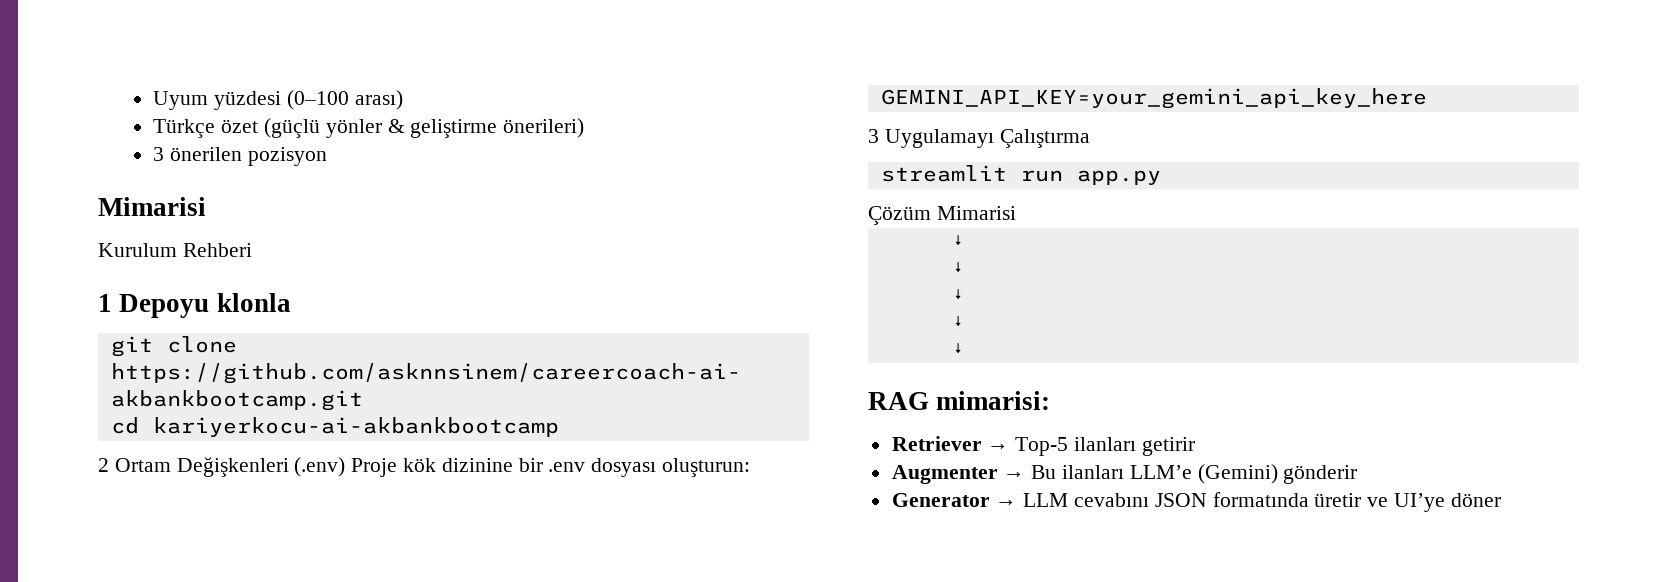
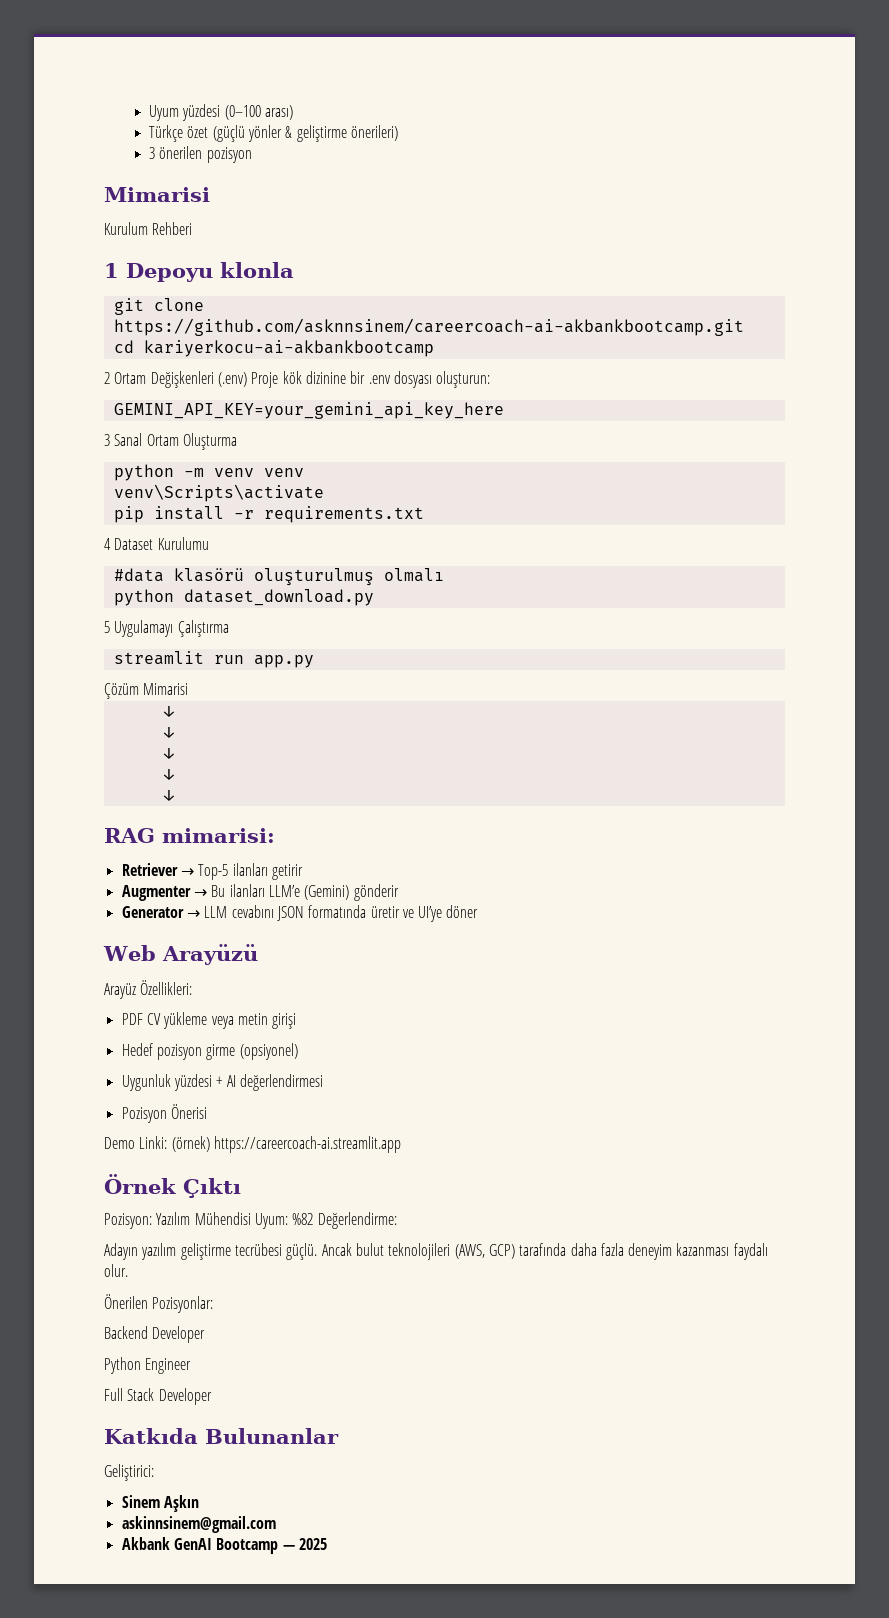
(879, 136) none -> [114,433,237,450] [113,464,304,481] [113,484,324,502] [113,506,424,523] [104,537,209,550] [113,568,444,586] [113,589,374,606] [104,621,110,633] Sanal Ortam Oluşturma // python -m venv venv // venv\Scripts\activate // pip install -r requirements.txt // 4 Dataset Kurulumu // #data klasörü oluşturulmuş olmalı // python dataset_download.py // 5
(1501, 500) none -> [103,944,258,965] [104,980,193,999] [121,1012,297,1029] [121,1043,298,1060] [121,1074,323,1091] [121,1104,207,1123] [104,1136,401,1153] [104,1174,241,1198] [104,1212,397,1229] [104,1243,768,1260] [104,1264,128,1277] [104,1294,214,1313] [104,1326,206,1343] [104,1357,192,1374] [104,1388,212,1405] [104,1428,339,1444] [104,1464,154,1481] [121,1495,199,1512] [121,1516,276,1533] [121,1537,327,1554] // Web Arayüzü // Arayüz Özellikleri: // PDF CV yükleme veya metin girişi // Hedef pozisyon girme (opsiyonel) // Uygunluk yüzdesi + AI değerlendirmesi // Pozisyon Önerisi // Demo Linki: (örnek) https://careercoach-ai.streamlit.app // Örnek Çıktı // Pozisyon: Yazılım Mühendisi Uyum: %82 Değerlendirme: // Adayın yazılım geliştirme tecrübesi güçlü. Ancak bulut teknolojileri (AWS, GCP) tarafında daha fazla deneyim kazanması faydalı olur. // Önerilen Pozisyonlar: // Backend Developer // Python Engineer // Full Stack Developer // Katkıda Bulunanlar // Geliştirici: // Sinem Aşkın // askinnsinem@gmail.com // Akbank GenAI Bootcamp — 2025

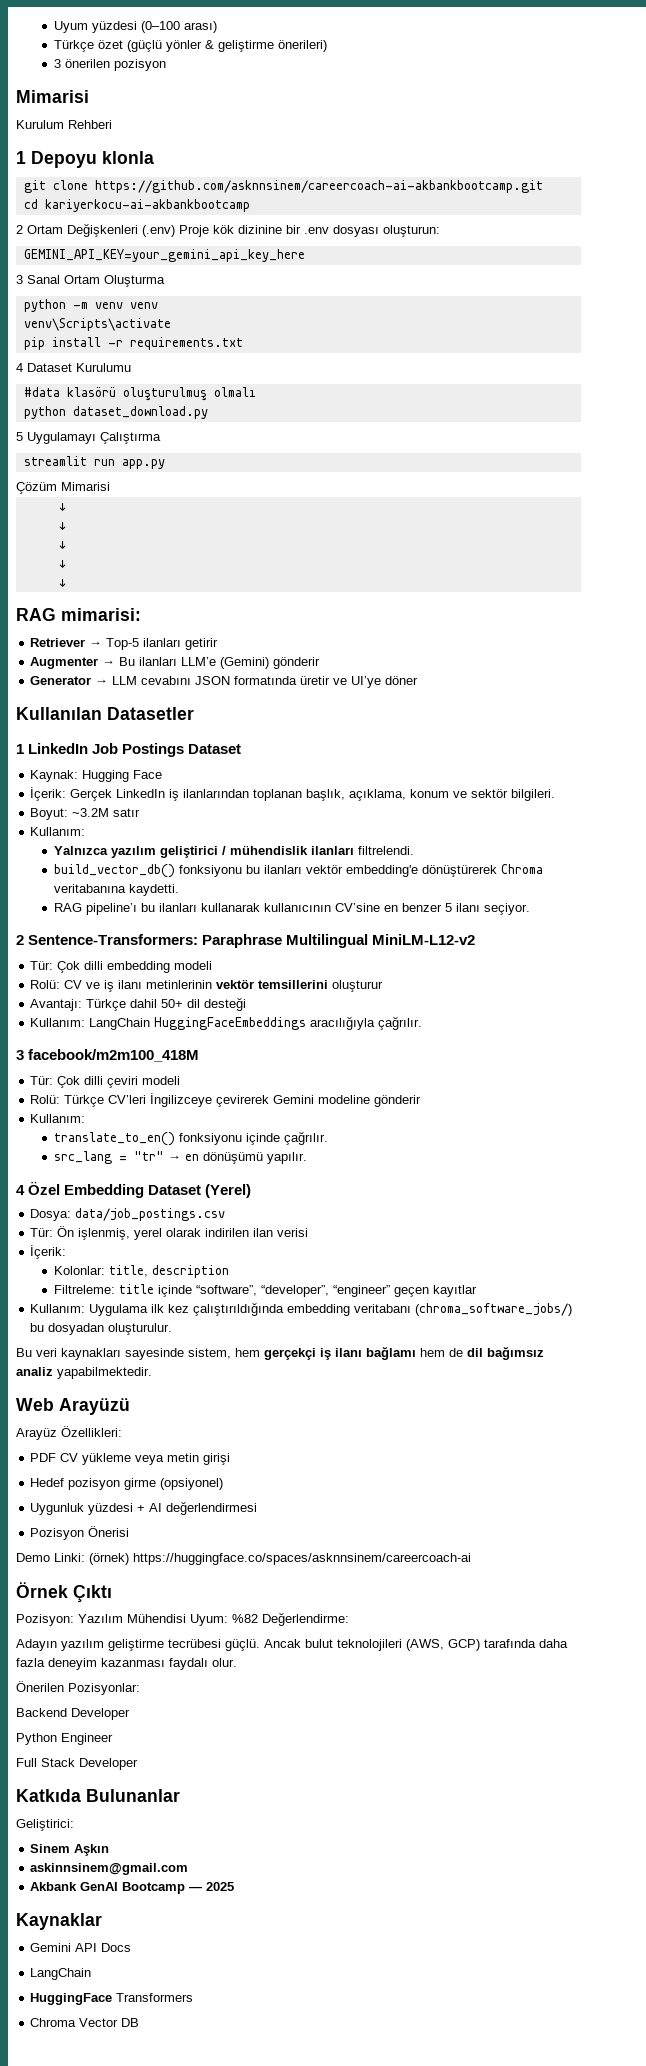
(479, 911) none -> [16,707,194,720] [16,743,242,757] [30,770,163,782] [30,787,556,801] [30,808,141,820] [30,827,86,836] [53,845,414,858] [53,864,543,878] [53,884,179,896] [53,903,530,915] [16,934,476,948] [30,961,213,973] [30,979,384,992] [30,997,247,1011] [30,1016,423,1030] [16,1049,200,1062] [30,1076,181,1088] [30,1093,422,1107] [30,1114,86,1123] [53,1131,328,1146] [53,1151,307,1164] [16,1181,252,1198] [30,1208,226,1221] [30,1226,309,1240] [30,1245,67,1259] [53,1265,229,1278] [53,1284,477,1297] [30,1302,573,1316] [30,1323,173,1335] [16,1347,544,1360] [16,1367,152,1379] // Kullanılan Datasetler // 1 LinkedIn Job Postings Dataset // Kaynak: Hugging Face // İçerik: Gerçek LinkedIn iş ilanlarından toplanan başlık, açıklama, konum ve sektör bilgileri. // Boyut: ~3.2M satır // Kullanım: // Yalnızca yazılım geliştirici / mühendislik ilanları filtrelendi. // build_vector_db() fonksiyonu bu ilanları vektör embedding'e dönüştürerek Chroma veritabanına kaydetti. // RAG pipeline’ı bu ilanları kullanarak kullanıcının CV’sine en benzer 5 ilanı seçiyor. // 2 Sentence-Transformers: Paraphrase Multilingual MiniLM-L12-v2 // Tür: Çok dilli embedding modeli // Rolü: CV ve iş ilanı metinlerinin vektör temsillerini oluşturur // Avantajı: Türkçe dahil 50+ dil desteği // Kullanım: LangChain HuggingFaceEmbeddings aracılığıyla çağrılır. // 3 facebook/m2m100_418M // Tür: Çok dilli çeviri modeli // Rolü: Türkçe CV’leri İngilizceye çevirerek Gemini modeline gönderir // Kullanım: // translate_to_en() fonksiyonu içinde çağrılır. // src_lang = "tr" → en dönüşümü yapılır. // 4 Özel Embedding Dataset (Yerel) // Dosya: data/job_postings.csv // Tür: Ön işlenmiş, yerel olarak indirilen ilan verisi // İçerik: // Kolonlar: title, description // Filtreleme: title içinde “software”, “developer”, “engineer” geçen kayıtlar // Kullanım: Uygulama ilk kez çalıştırıldığında embedding veritabanı (chroma_software_jobs/) bu dosyadan oluşturulur. // Bu veri kaynakları sayesinde sistem, hem gerçekçi iş ilanı bağlamı hem de dil bağımsız analiz yapabilmektedir.
[213,1136,401,1153] https://careercoach-ai.streamlit.app -> [133,1553,471,1565] https://huggingface.co/spaces/asknnsinem/careercoach-ai
(327, 1544) none -> [16,1913,102,1930] [30,1943,132,1952] [30,1968,92,1980] [30,1993,194,2005] [30,2018,140,2027] // Kaynaklar // Gemini API Docs // LangChain // HuggingFace Transformers // Chroma Vector DB

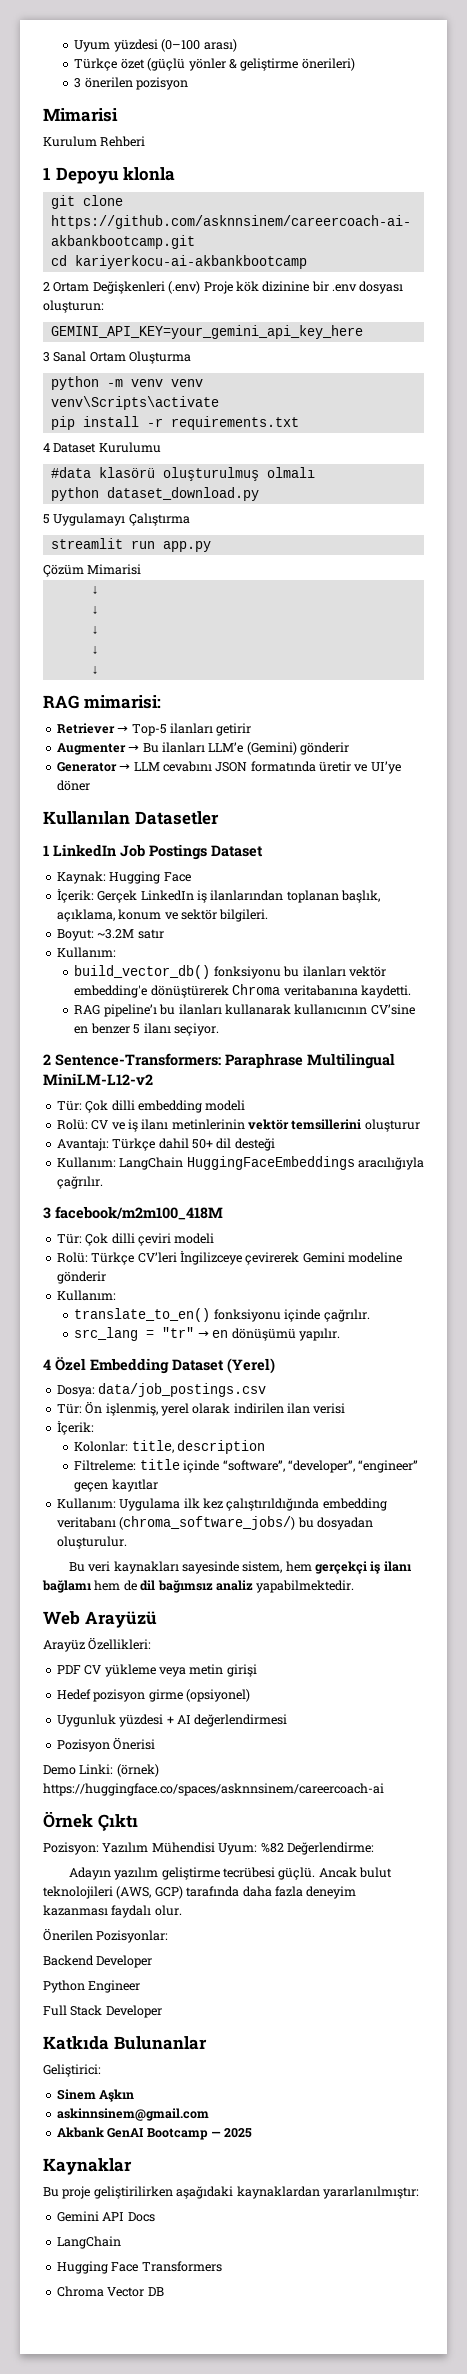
[53,845,414,858] // Yalnızca yazılım geliştirici / mühendislik ilanları filtrelendi. -> (116, 952) none
(102, 1921) none -> [43,2186,419,2199] // Bu proje geliştirilirken aşağıdaki kaynaklardan yararlanılmıştır:
[30,1993,113,2005] HuggingFace -> [56,2261,139,2274] Hugging Face

